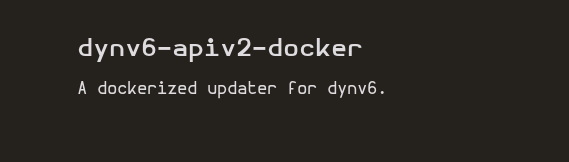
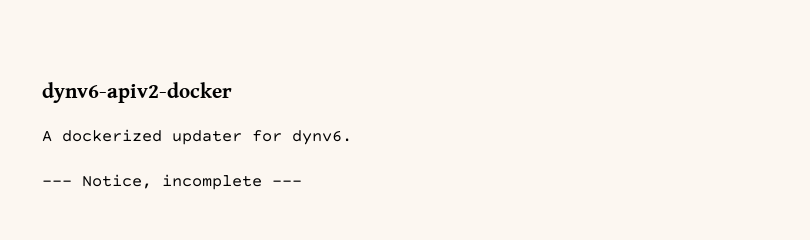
(387, 89) none -> [42,174,302,190] // --- Notice, incomplete ---

